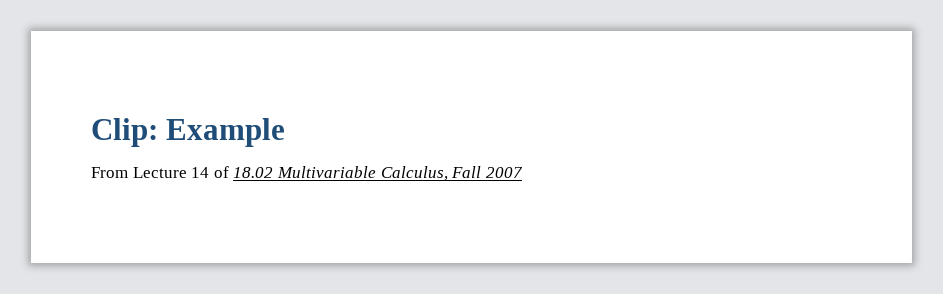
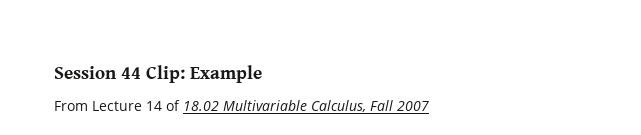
(91, 132) none -> [54,66,142,79] Session 44

